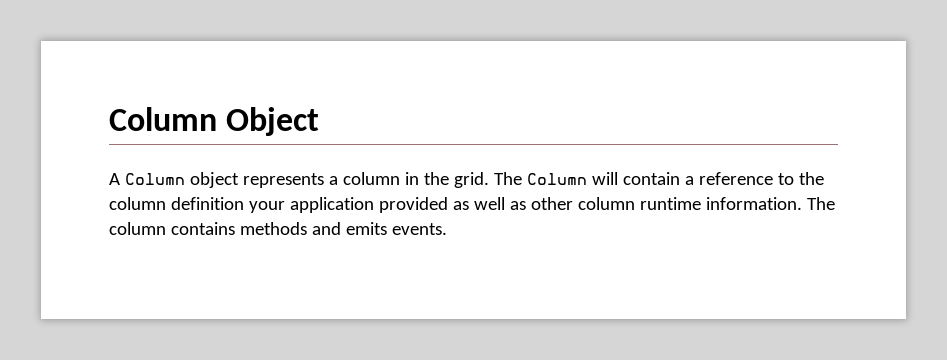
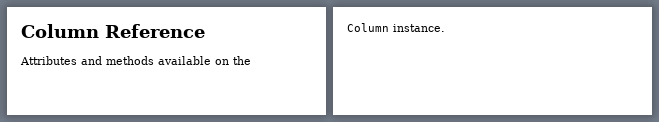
[109,107,320,136] [109,172,824,188] [109,197,835,213] [109,222,447,235] Column Object // A Column object represents a column in the grid. The Column will contain a reference to the column definition your application provided as well as other column runtime information. The column contains methods and emits events. -> [21,24,205,38] [20,56,251,65] [347,23,445,32] Column Reference // Attributes and methods available on the Column instance.

